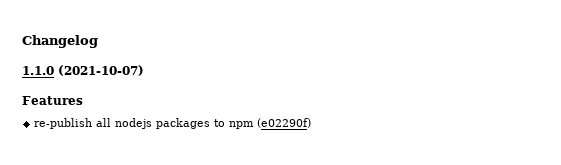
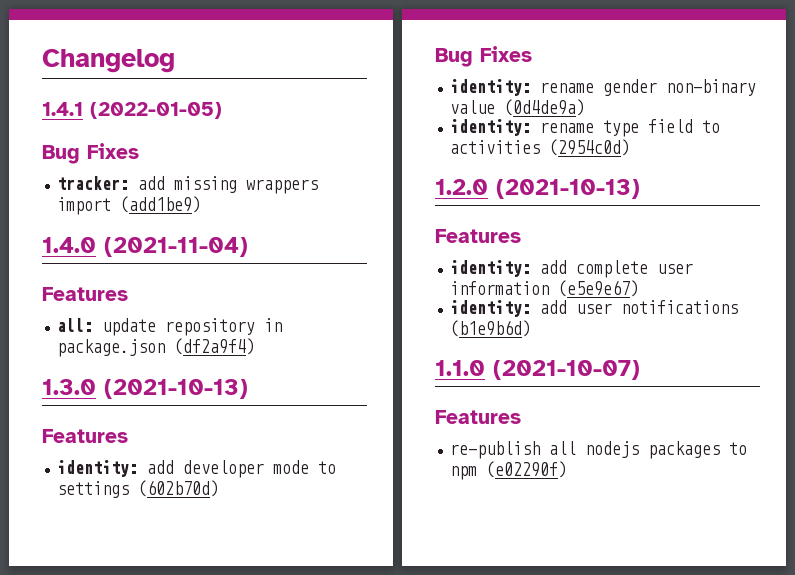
(98, 41) none -> [42,102,222,119] [42,143,139,164] [57,176,319,194] [57,196,202,215] [42,237,248,257] [42,287,128,301] [57,318,283,336] [57,338,256,357] [42,379,248,399] [42,429,128,443] [57,460,337,478] [57,480,220,498] [435,46,532,67] [450,79,757,96] [450,99,586,116] [450,119,721,137] [450,139,631,156] [435,179,640,199] [435,229,521,243] [450,260,694,278] [450,280,640,297] [450,300,739,317] [450,320,532,337] // 1.4.1 (2022-01-05) // Bug Fixes // tracker: add missing wrappers import (add1be9) // 1.4.0 (2021-11-04) // Features // all: update repository in package.json (df2a9f4) // 1.3.0 (2021-10-13) // Features // identity: add developer mode to settings (602b70d) // Bug Fixes // identity: rename gender non-binary value (0d4de9a) // identity: rename type field to activities (2954c0d) // 1.2.0 (2021-10-13) // Features // identity: add complete user information (e5e9e67) // identity: add user notifications (b1e9b6d)

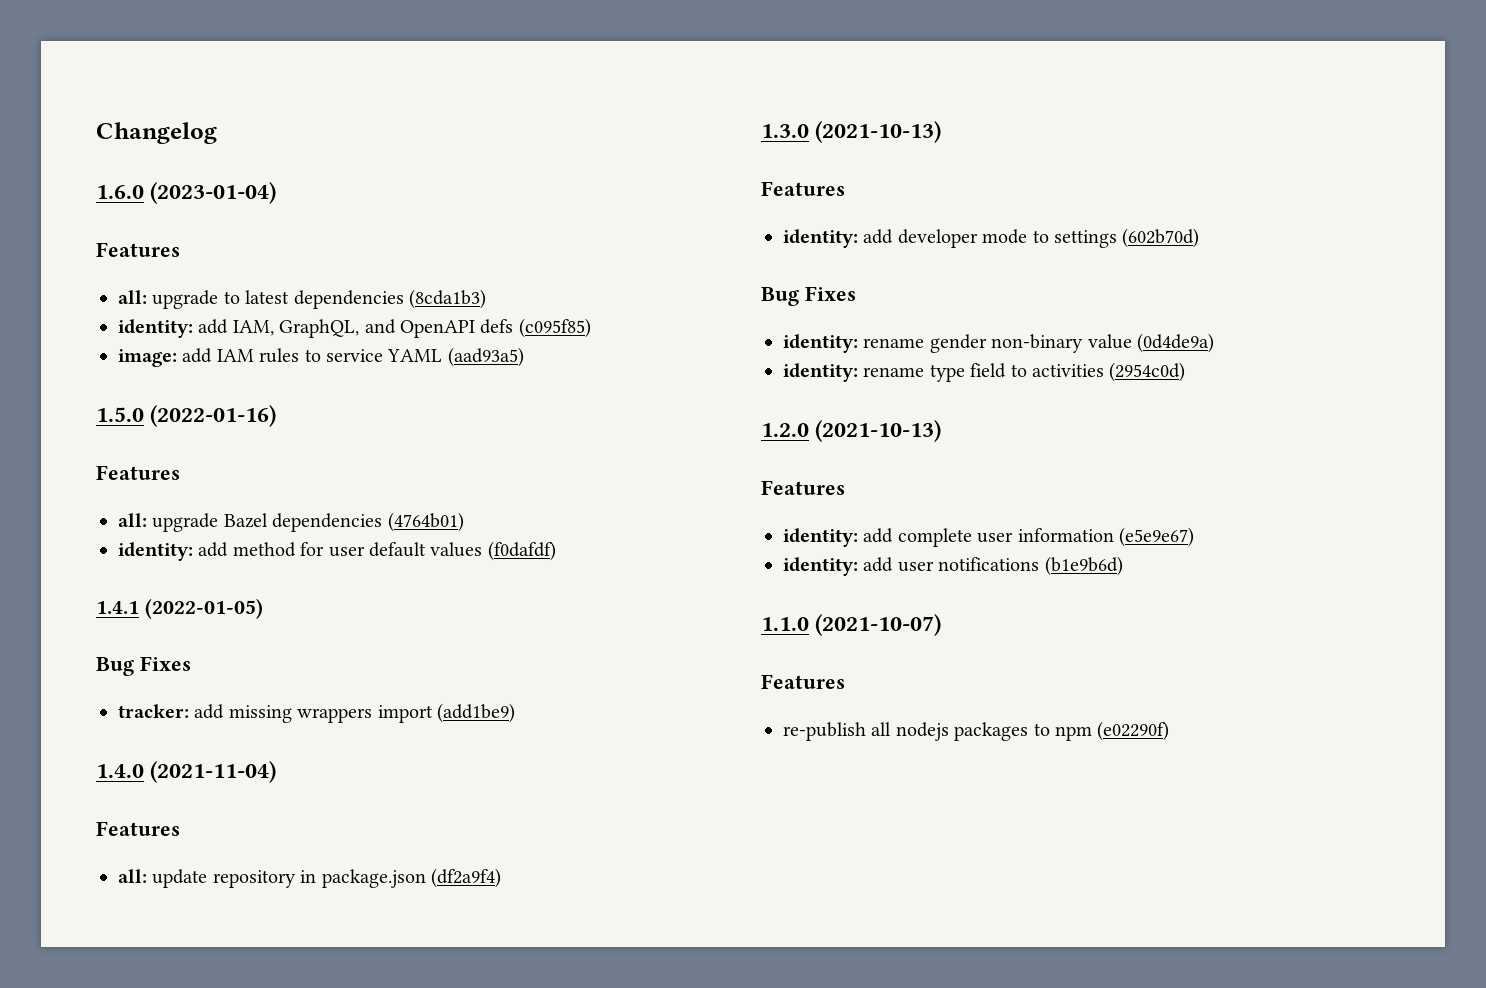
(175, 61) none -> [96,182,277,204] [96,242,180,257] [118,289,486,309] [118,318,591,338] [118,347,524,367] [96,405,277,427] [96,465,180,480] [118,512,464,532] [118,541,556,561] // 1.6.0 (2023-01-04) // Features // all: upgrade to latest dependencies (8cda1b3) // identity: add IAM, GraphQL, and OpenAPI defs (c095f85) // image: add IAM rules to service YAML (aad93a5) // 1.5.0 (2022-01-16) // Features // all: upgrade Bazel dependencies (4764b01) // identity: add method for user default values (f0dafdf)

